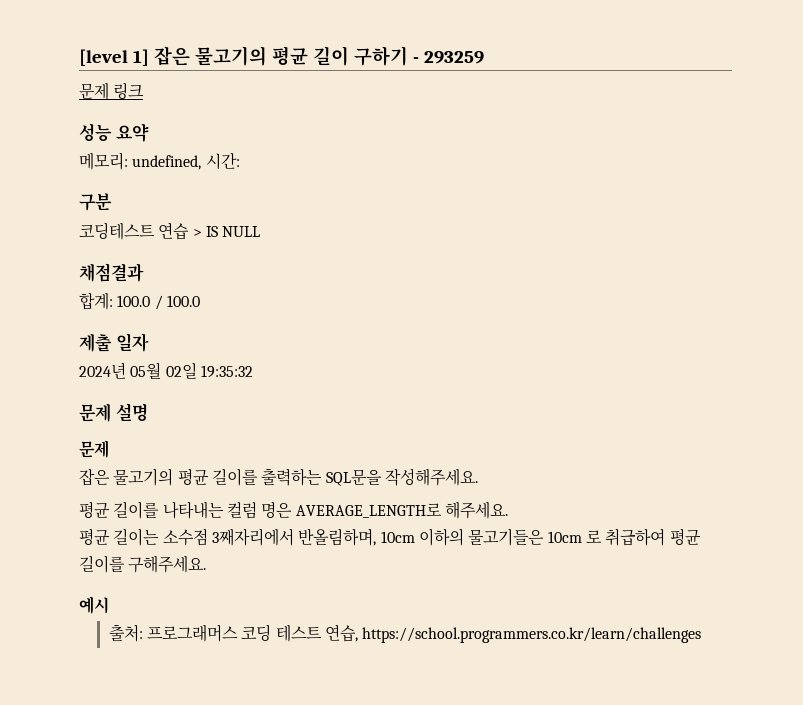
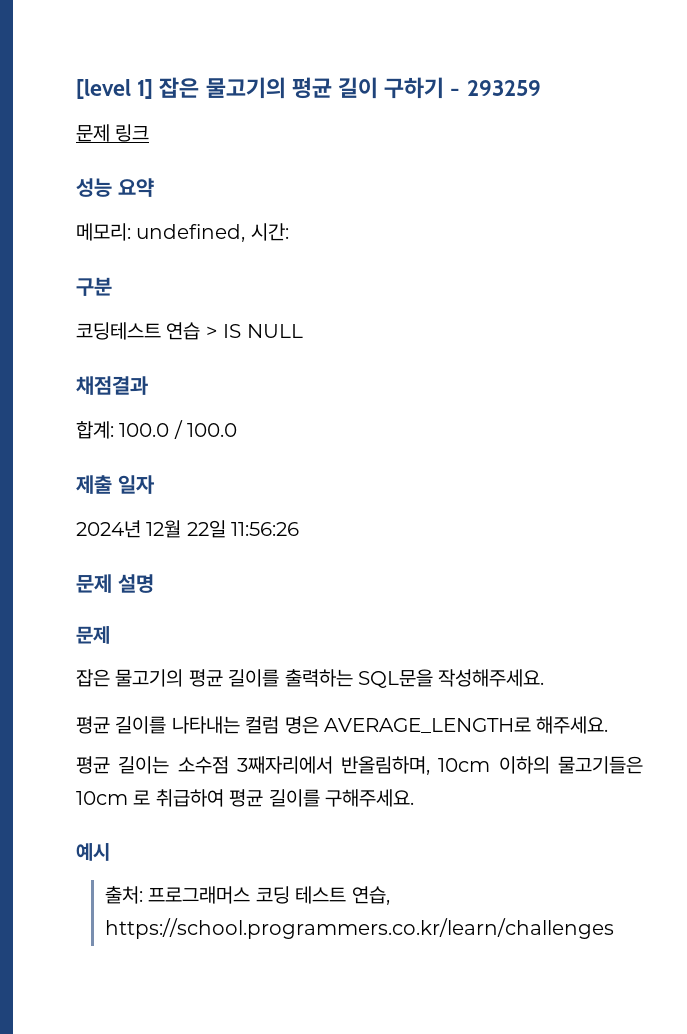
[130,362,253,379] 05월 02일 19:35:32 -> [146,520,300,538] 12월 22일 11:56:26

